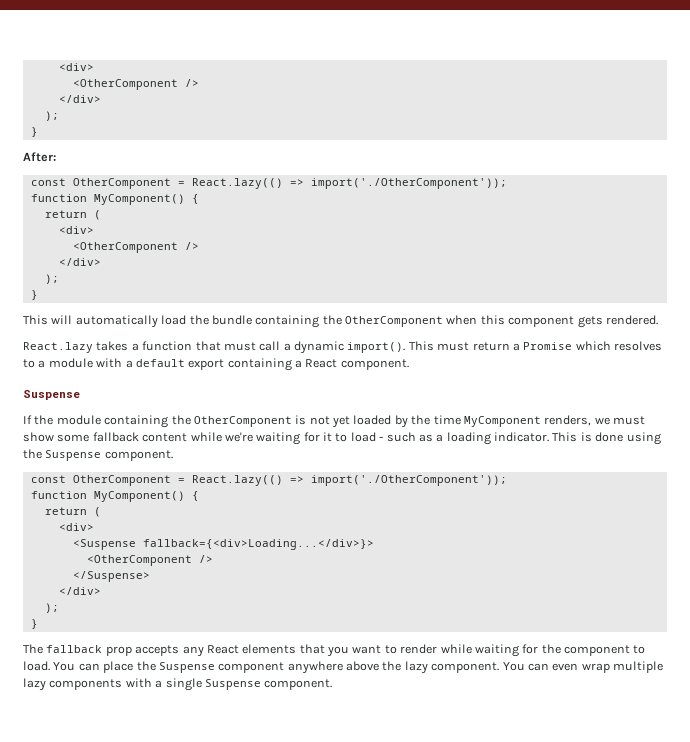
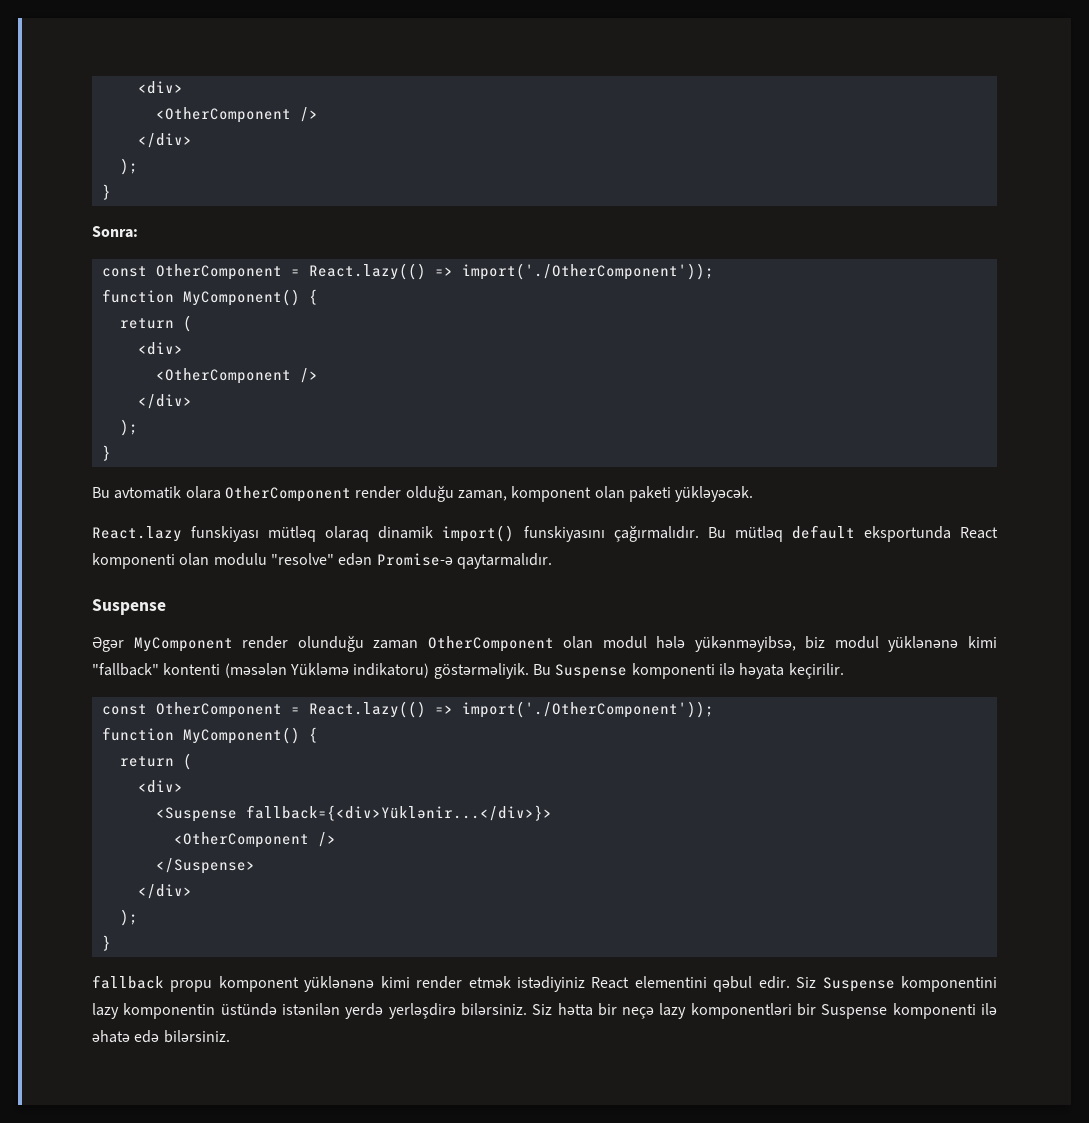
[58,63,94,71] [72,79,199,90] [58,95,101,103] [44,111,59,121] [30,127,38,137] [23,152,56,162] <div> // <OtherComponent /> // </div> // ); // } // After: -> [137,81,183,94] [155,107,318,123] [137,133,192,148] [119,158,138,175] [101,184,111,200] [92,226,138,238] <div> // <OtherComponent /> // </div> // ); // } // Sonra:
[23,315,658,328] [23,341,662,354] [23,358,409,371] [23,390,80,400] [23,415,645,428] [23,432,661,445] [23,449,173,461] This will automatically load the bundle containing the OtherComponent when this component gets rendered. // React.lazy takes a function that must call a dynamic import(). This must return a Promise which resolves to a module with a default export containing a React component. // Suspense // If the module containing the OtherComponent is not yet loaded by the time MyComponent renders, we must show some fallback content while we're waiting for it to load - such as a loading indicator. This is done using the Suspense component. -> [92,485,754,502] [92,525,999,542] [92,553,552,569] [92,599,166,615] [92,635,998,652] [92,663,844,679] Bu avtomatik olara OtherComponent render olduğu zaman, komponent olan paketi yükləyəcək. // React.lazy funskiyası mütləq olaraq dinamik import() funskiyasını çağırmalıdır. Bu mütləq default eksportunda React komponenti olan modulu "resolve" edən Promise-ə qaytarmalıdır. // Suspense // Əgər MyComponent render olunduğu zaman OtherComponent olan modul hələ yükənməyibsə, biz modul yüklənənə kimi "fallback" kontenti (məsələn Yükləmə indikatoru) göstərməliyik. Bu Suspense komponenti ilə həyata keçirilir.
[142,539,374,550] fallback={<div>Loading...</div>}> -> [245,805,552,821] fallback={<div>Yüklənir...</div>}>
[23,644,646,657] [23,661,663,674] [23,678,333,691] The fallback prop accepts any React elements that you want to render while waiting for the component to load. You can place the Suspense component anywhere above the lazy component. You can even wrap multiple lazy components with a single Suspense component. -> [92,975,998,992] [92,1003,997,1019] [92,1030,230,1043] fallback propu komponent yüklənənə kimi render etmək istədiyiniz React elementini qəbul edir. Siz Suspense komponentini lazy komponentin üstündə istənilən yerdə yerləşdirə bilərsiniz. Siz hətta bir neçə lazy komponentləri bir Suspense komponenti ilə əhatə edə bilərsiniz.

